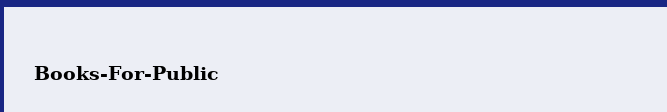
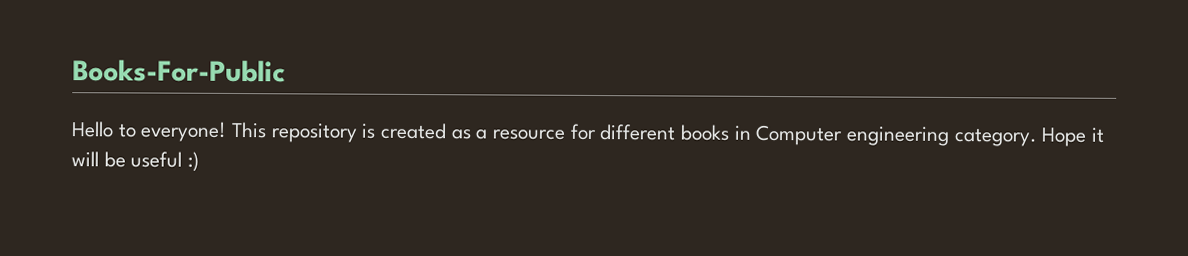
(219, 73) none -> [71,121,1106,147] [71,151,200,172] // Hello to everyone! This repository is created as a resource for different books in Computer engineering category. Hope it will be useful :)

